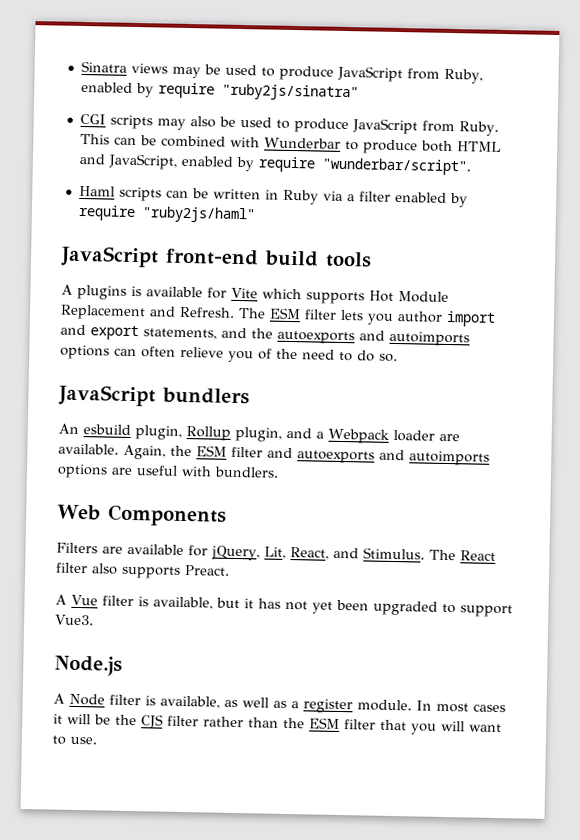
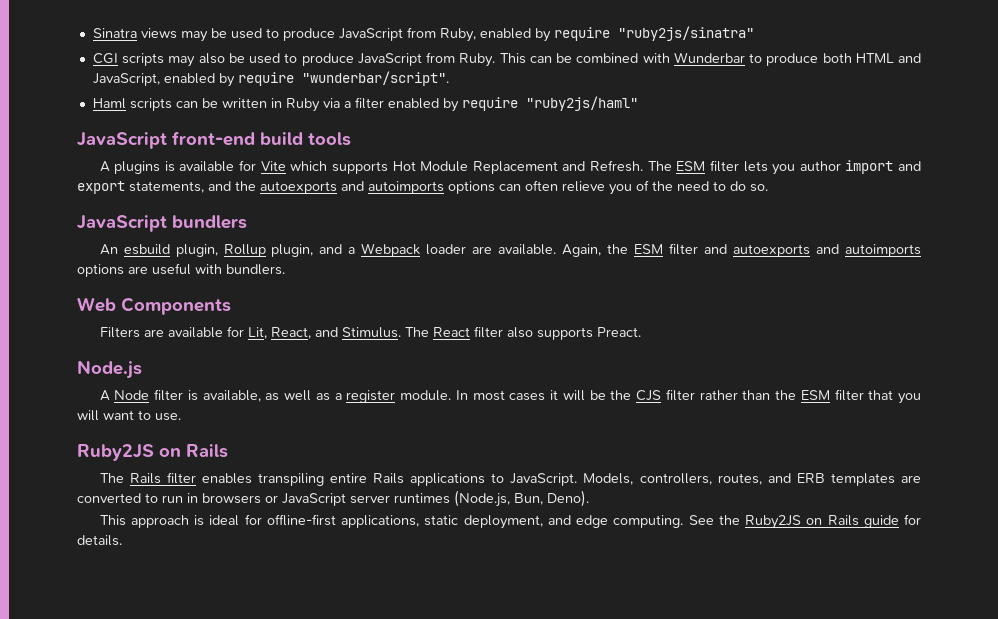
[211,545,260,561] jQuery, -> (244, 331) none
[55,594,513,618] [55,614,94,626] // A Vue filter is available, but it has not yet been upgraded to support Vue3. -> (641, 332) none
(97, 740) none -> [77,444,228,461] [99,472,921,486] [77,490,589,507] [99,514,922,529] [77,535,122,546] // Ruby2JS on Rails // The Rails filter enables transpiling entire Rails applications to JavaScript. Models, controllers, routes, and ERB templates are converted to run in browsers or JavaScript server runtimes (Node.js, Bun, Deno). // This approach is ideal for offline-first applications, static deployment, and edge computing. See the Ruby2JS on Rails guide for details.

